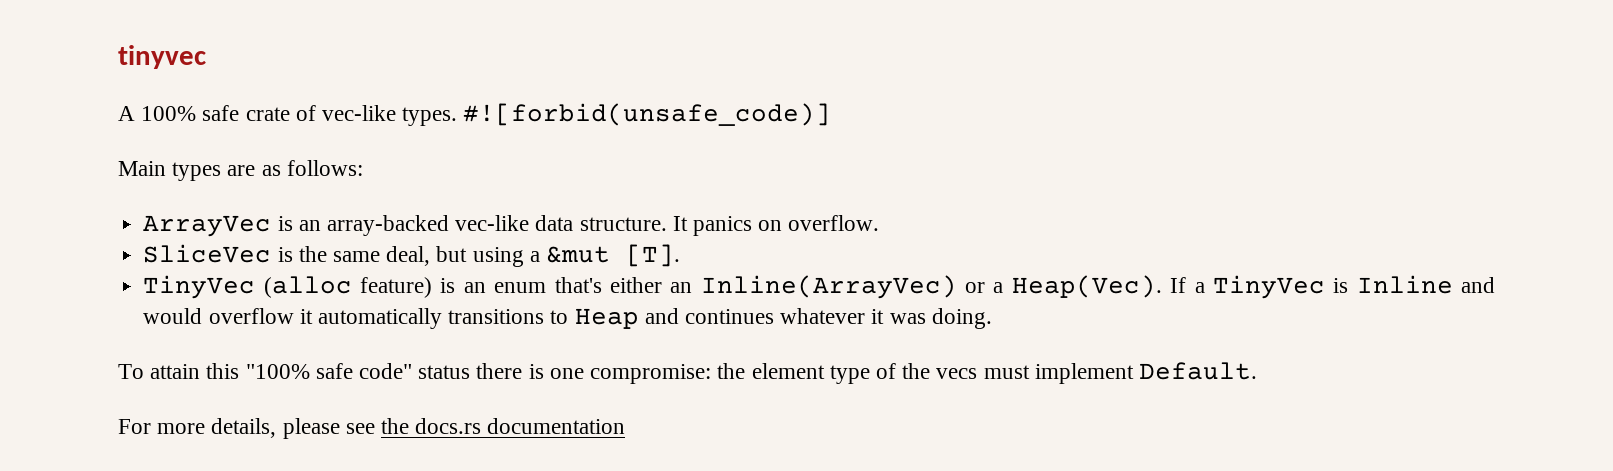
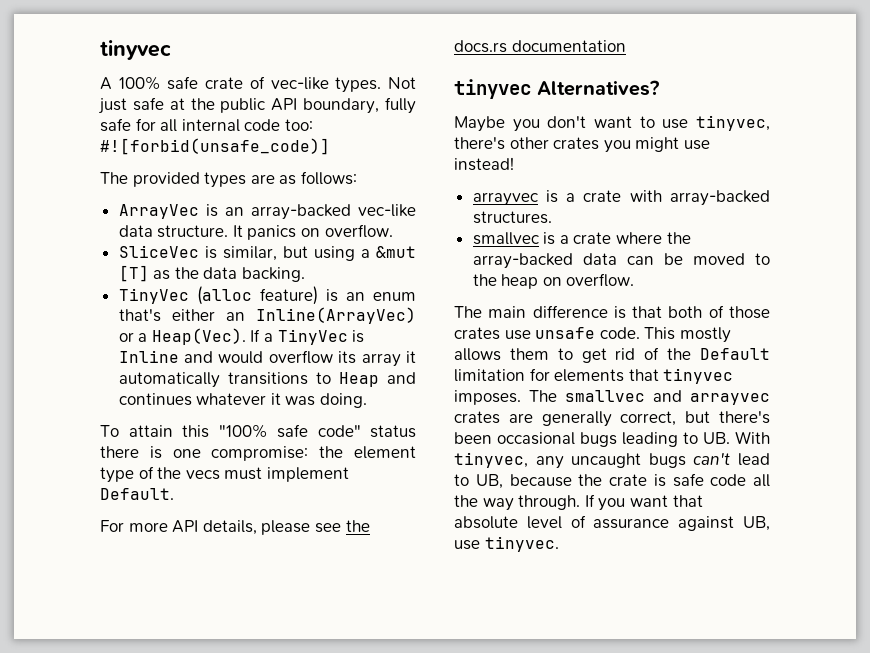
(458, 116) none -> [388,77,417,89] [98,97,416,114] [100,118,313,132] Not just safe at the public API boundary, fully safe for all internal code too:
[118,161,166,176] Main -> [100,172,200,187] The provided
[298,246,431,266] the same deal, -> [222,246,277,261] similar,
[625,244,680,267] [T]. -> [118,265,306,282] [T] as the data backing.
(294, 316) none -> [338,351,401,367] its array
(206, 428) none -> [172,520,199,533] API
(626, 426) none -> [454,79,660,99] [454,115,770,132] [454,137,710,153] [454,157,514,171] [472,190,770,206] [472,211,552,224] [472,232,691,245] [472,253,770,269] [472,273,635,289] [454,305,770,319] [454,327,731,343] [454,347,770,363] [454,368,734,384] [454,390,770,405] [454,411,770,427] [454,431,770,447] [454,452,770,469] [454,473,770,489] [454,494,703,511] [454,515,770,531] [454,536,559,552] // tinyvec Alternatives? // Maybe you don't want to use tinyvec, there's other crates you might use instead! // arrayvec is a crate with array-backed structures. // smallvec is a crate where the array-backed data can be moved to the heap on overflow. // The main difference is that both of those crates use unsafe code. This mostly allows them to get rid of the Default limitation for elements that tinyvec imposes. The smallvec and arrayvec crates are generally correct, but there's been occasional bugs leading to UB. With tinyvec, any uncaught bugs can't lead to UB, because the crate is safe code all the way through. If you want that absolute level of assurance against UB, use tinyvec.

